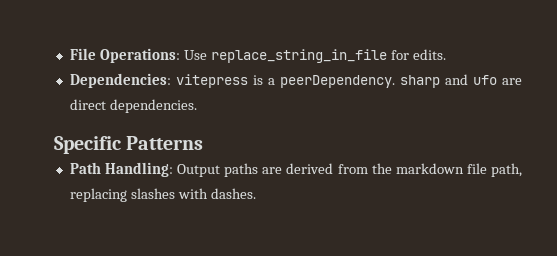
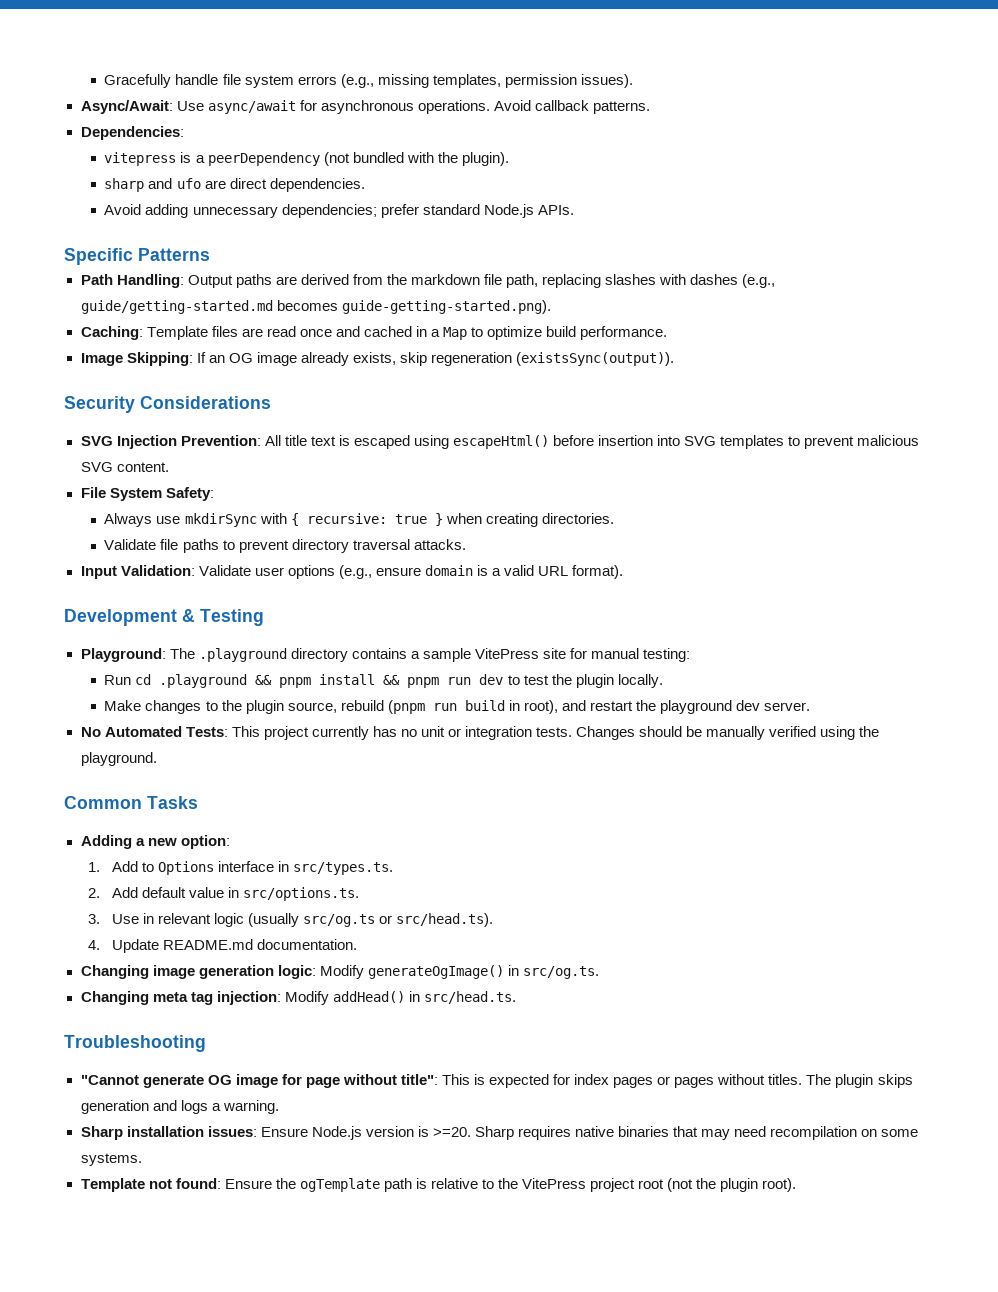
[69,48,446,63] File Operations: Use replace_string_in_file for edits. -> [104,74,633,88] [80,100,650,114] Gracefully handle file system errors (e.g., missing templates, permission issues). // Async/Await: Use async/await for asynchronous operations. Avoid callback patterns.
(171, 80) none -> (184, 133) //
[279,75,395,88] peerDependency. -> [207,152,509,166] peerDependency (not bundled with the plugin). //
(197, 106) none -> [104,204,574,218] // Avoid adding unnecessary dependencies; prefer standard Node.js APIs.
[210,188,256,199] dashes. -> [690,274,776,288] [80,300,551,314] [80,326,668,340] [80,352,675,366] [64,396,271,413] [80,435,920,449] [80,462,169,472] [80,487,214,501] [104,513,614,527] [104,539,466,553] [80,565,624,579] [64,609,264,626] [80,648,691,662] [104,674,663,688] [104,700,811,714] [80,726,880,740] [80,752,157,766] [64,796,198,809] [80,835,230,849] [87,861,394,875] [87,887,359,901] [87,913,494,927] [87,939,357,953] [80,965,599,979] [80,991,516,1005] [64,1035,206,1052] [80,1074,913,1088] [80,1100,279,1114] [80,1126,919,1140] [80,1153,142,1166] [80,1178,797,1192] dashes (e.g., guide/getting-started.md becomes guide-getting-started.png). // Caching: Template files are read once and cached in a Map to optimize build performance. // Image Skipping: If an OG image already exists, skip regeneration (existsSync(output)). // Security Considerations // SVG Injection Prevention: All title text is escaped using escapeHtml() before insertion into SVG templates to prevent malicious SVG content. // File System Safety: // Always use mkdirSync with { recursive: true } when creating directories. // Validate file paths to prevent directory traversal attacks. // Input Validation: Validate user options (e.g., ensure domain is a valid URL format). // Development & Testing // Playground: The .playground directory contains a sample VitePress site for manual testing: // Run cd .playground && pnpm install && pnpm run dev to test the plugin locally. // Make changes to the plugin source, rebuild (pnpm run build in root), and restart the playground dev server. // No Automated Tests: This project currently has no unit or integration tests. Changes should be manually verified using the playground. // Common Tasks // Adding a new option: // 1. Add to Options interface in src/types.ts. // 2. Add default value in src/options.ts. // 3. Use in relevant logic (usually src/og.ts or src/head.ts). // 4. Update README.md documentation. // Changing image generation logic: Modify generateOgImage() in src/og.ts. // Changing meta tag injection: Modify addHead() in src/head.ts. // Troubleshooting // "Cannot generate OG image for page without title": This is expected for index pages or pages without titles. The plugin skips generation and logs a warning. // Sharp installation issues: Ensure Node.js version is >=20. Sharp requires native binaries that may need recompilation on some systems. // Template not found: Ensure the ogTemplate path is relative to the VitePress project root (not the plugin root).

